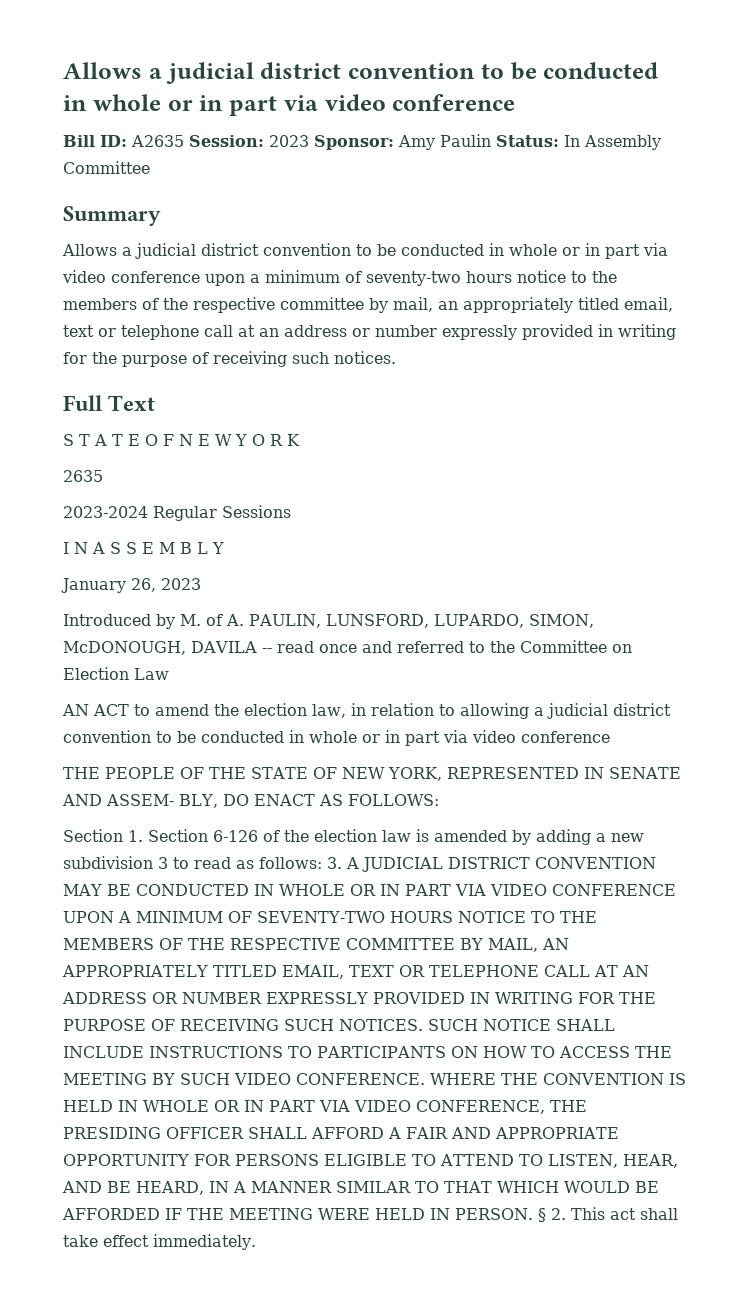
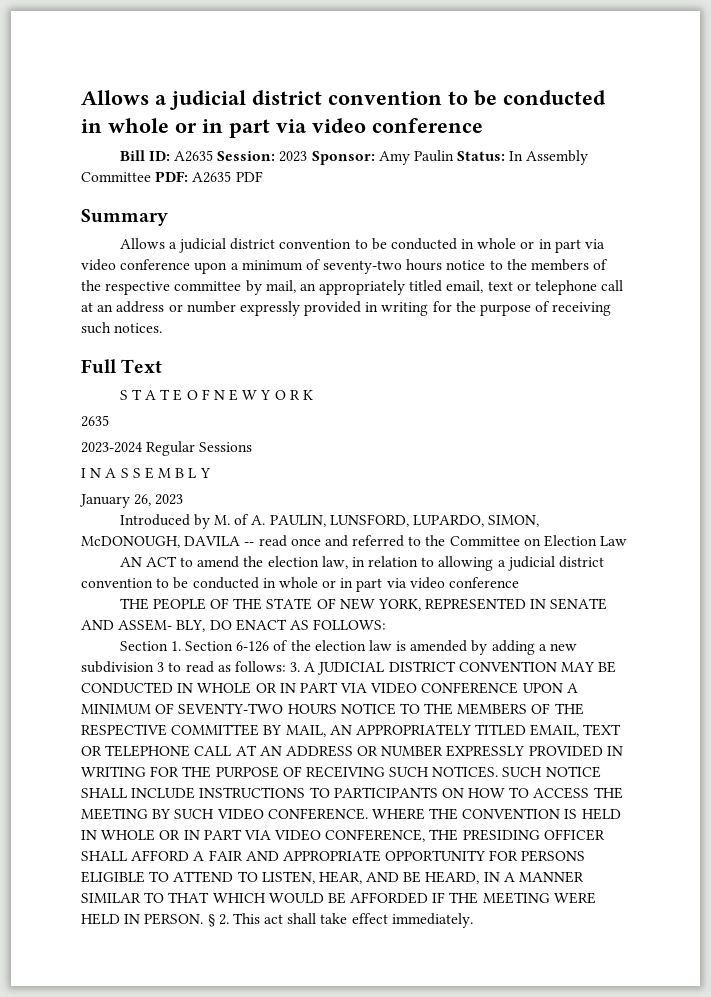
(150, 167) none -> [155,171,263,183] PDF: A2635 PDF

